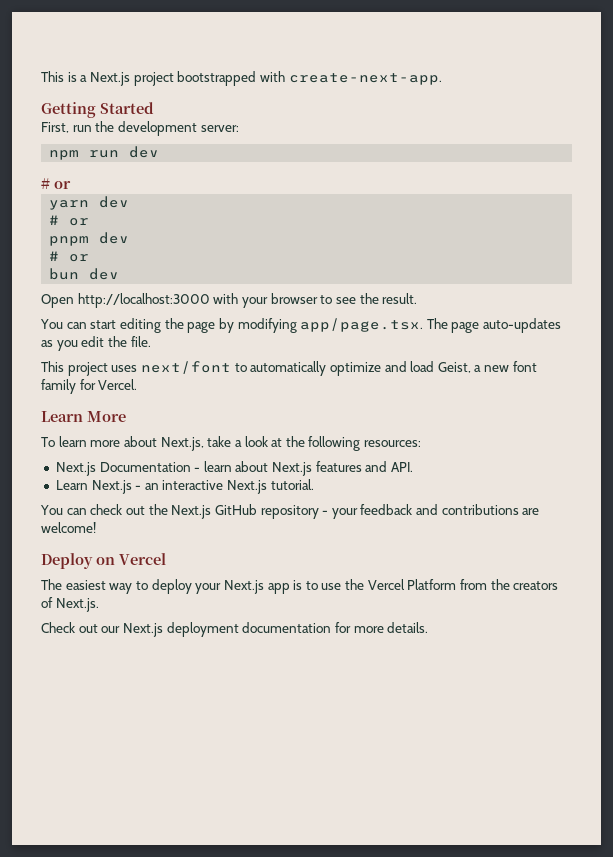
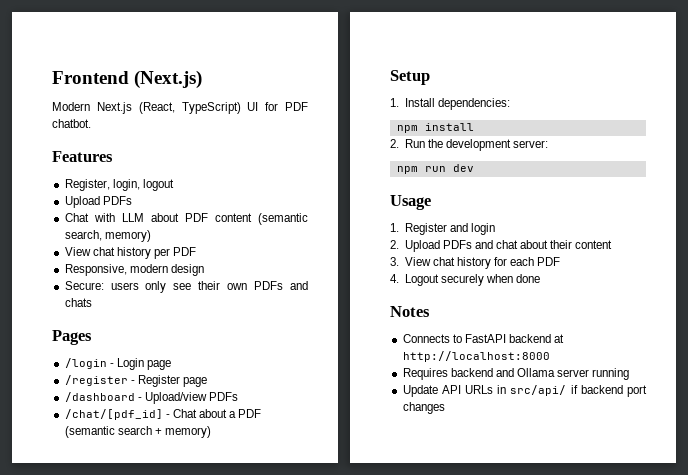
[41,71,442,86] [41,102,154,118] [41,122,92,133] This is a Next.js project bootstrapped with create-next-app. // Getting Started // First, run -> [52,70,203,89] [52,102,308,114] [52,119,91,128] [52,151,113,162] [64,179,174,191] [64,196,132,208] [64,213,308,225] [64,230,151,242] [64,247,197,259] [64,264,204,276] [64,281,308,293] [64,298,92,307] [52,330,92,345] [64,358,171,370] [64,375,207,387] [64,392,238,404] [64,409,262,420] [64,426,211,438] [390,70,430,85] [390,98,510,110] [396,123,474,133] [390,139,425,148] Frontend (Next.js) // Modern Next.js (React, TypeScript) UI for PDF chatbot. // Features // Register, login, logout // Upload PDFs // Chat with LLM about PDF content (semantic search, memory) // View chat history per PDF // Responsive, modern design // Secure: users only see their own PDFs and chats // Pages // /login - Login page // /register - Register page // /dashboard - Upload/view PDFs // /chat/[pdf_id] - Chat about a PDF (semantic search + memory) // Setup // 1. Install dependencies: // npm install // 2. Run
[41,178,71,189] [49,196,130,210] [49,215,90,226] [49,232,130,246] [49,251,90,262] [49,268,120,280] [41,293,418,308] [40,318,562,333] [41,336,151,351] [41,361,537,376] [41,379,138,394] [41,411,126,422] [41,436,422,451] [55,461,414,476] [55,479,314,494] [40,504,540,519] [41,522,96,533] [41,553,166,569] [41,579,559,594] [41,597,99,612] [41,622,429,637] # or // yarn dev // # or // pnpm dev // # or // bun dev // Open http://localhost:3000 with your browser to see the result. // You can start editing the page by modifying app/page.tsx. The page auto-updates as you edit the file. // This project uses next/font to automatically optimize and load Geist, a new font family for Vercel. // Learn More // To learn more about Next.js, take a look at the following resources: // Next.js Documentation - learn about Next.js features and API. // Learn Next.js - an interactive Next.js tutorial. // You can check out the Next.js GitHub repository - your feedback and contributions are welcome! // Deploy on Vercel // The easiest way to deploy your Next.js app is to use the Vercel Platform from the creators of Next.js. // Check out our Next.js deployment documentation for more details. -> [390,195,431,210] [390,223,495,235] [390,240,613,252] [390,257,561,269] [390,274,541,286] [390,306,430,317] [402,334,565,343] [402,351,550,362] [402,368,630,380] [402,385,647,397] [402,402,445,414] Usage // 1. Register and login // 2. Upload PDFs and chat about their content // 3. View chat history for each PDF // 4. Logout securely when done // Notes // Connects to FastAPI backend at http://localhost:8000 // Requires backend and Ollama server running // Update API URLs in src/api/ if backend port changes

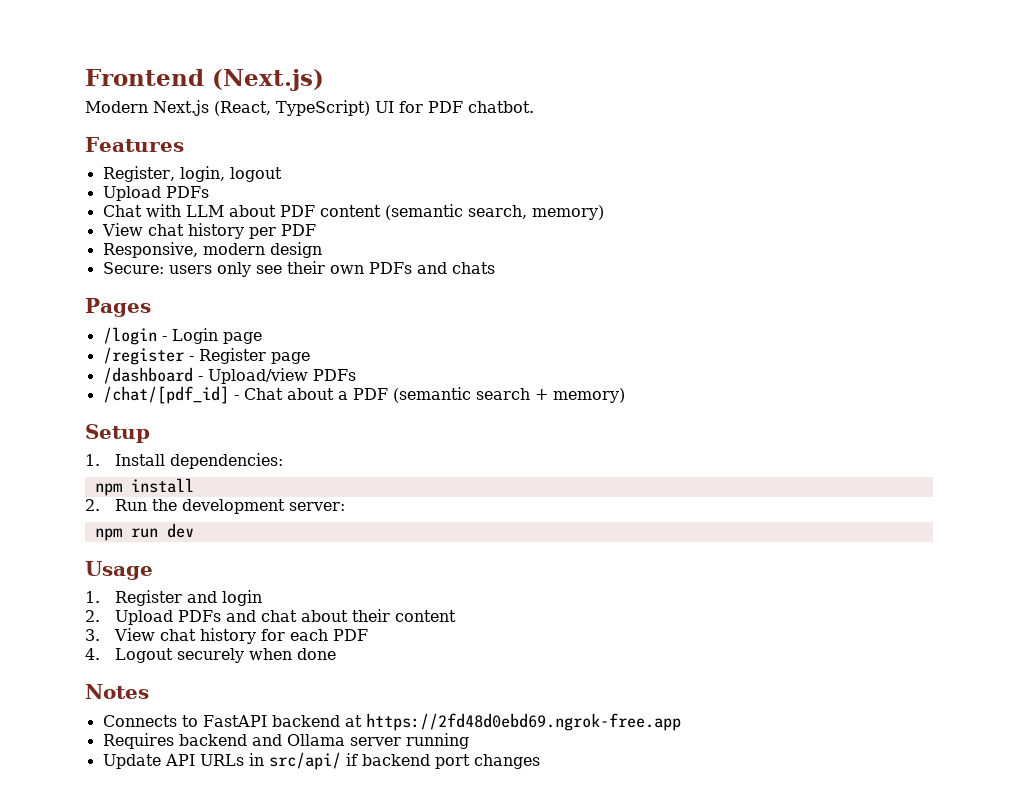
[402,351,550,362] http://localhost:8000 -> [365,713,681,731] https://2fd48d0ebd69.ngrok-free.app

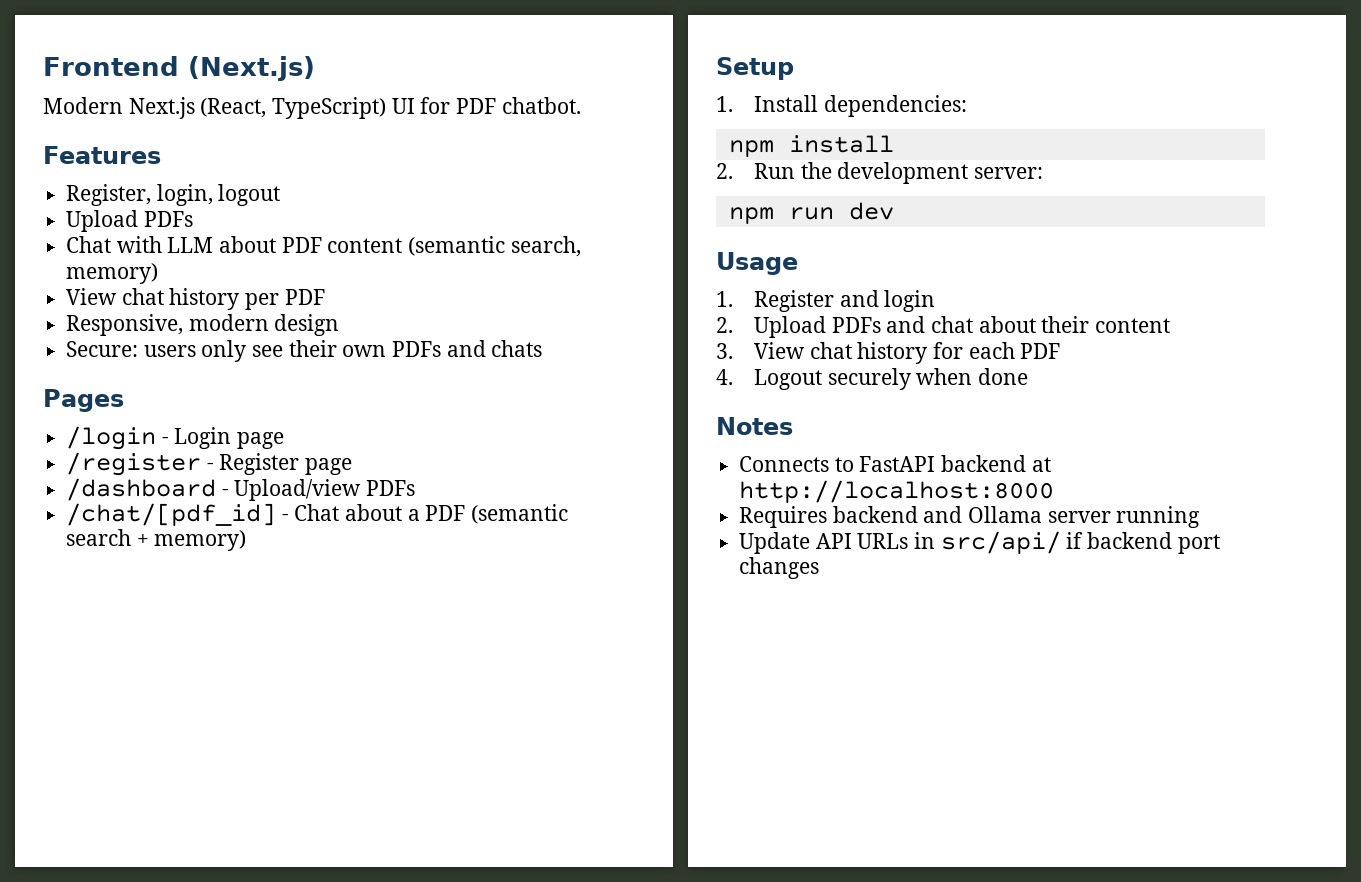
[365,713,681,731] https://2fd48d0ebd69.ngrok-free.app -> [739,480,1055,503] http://localhost:8000

